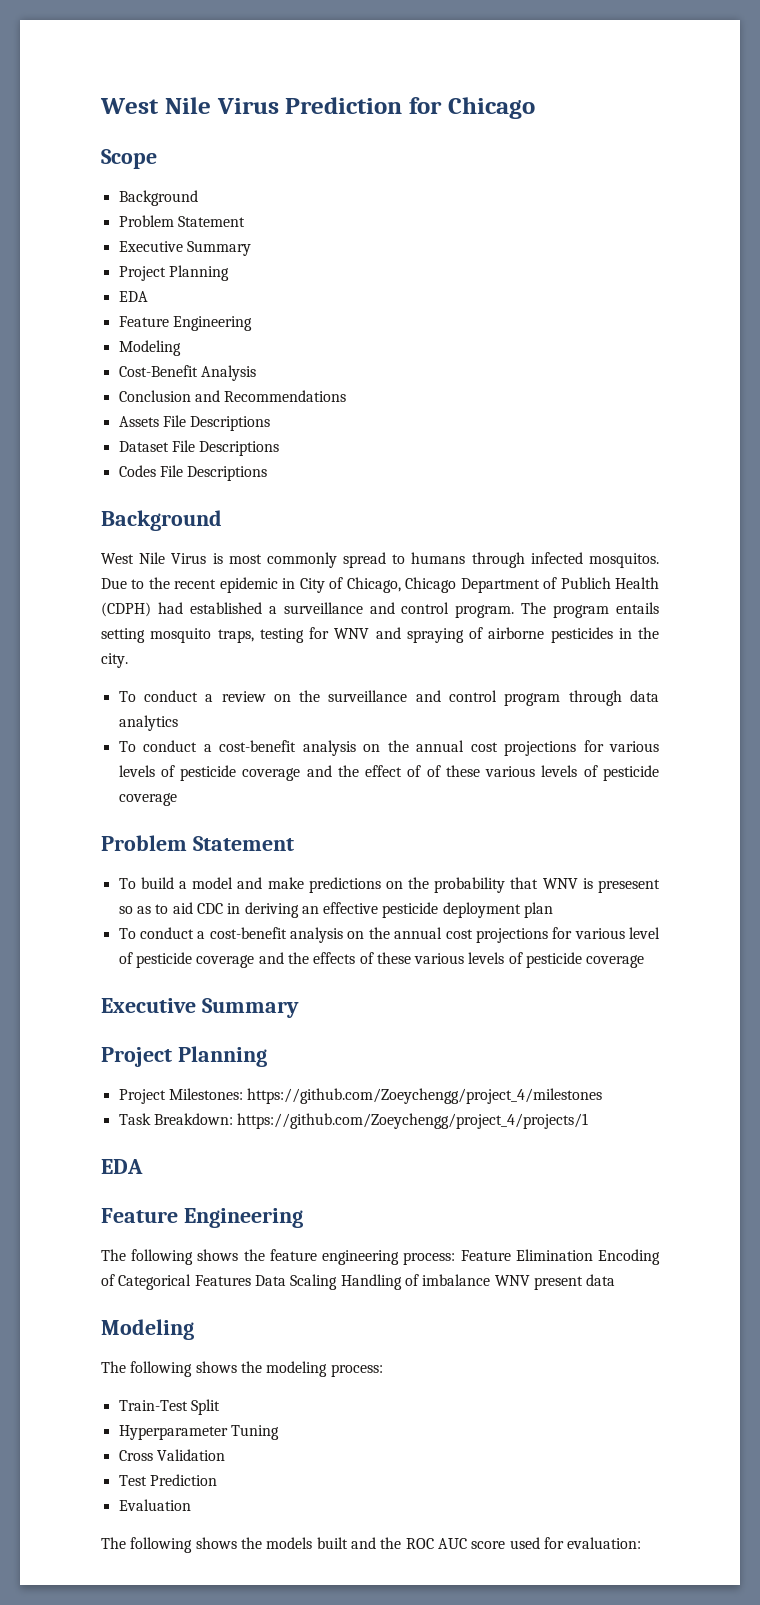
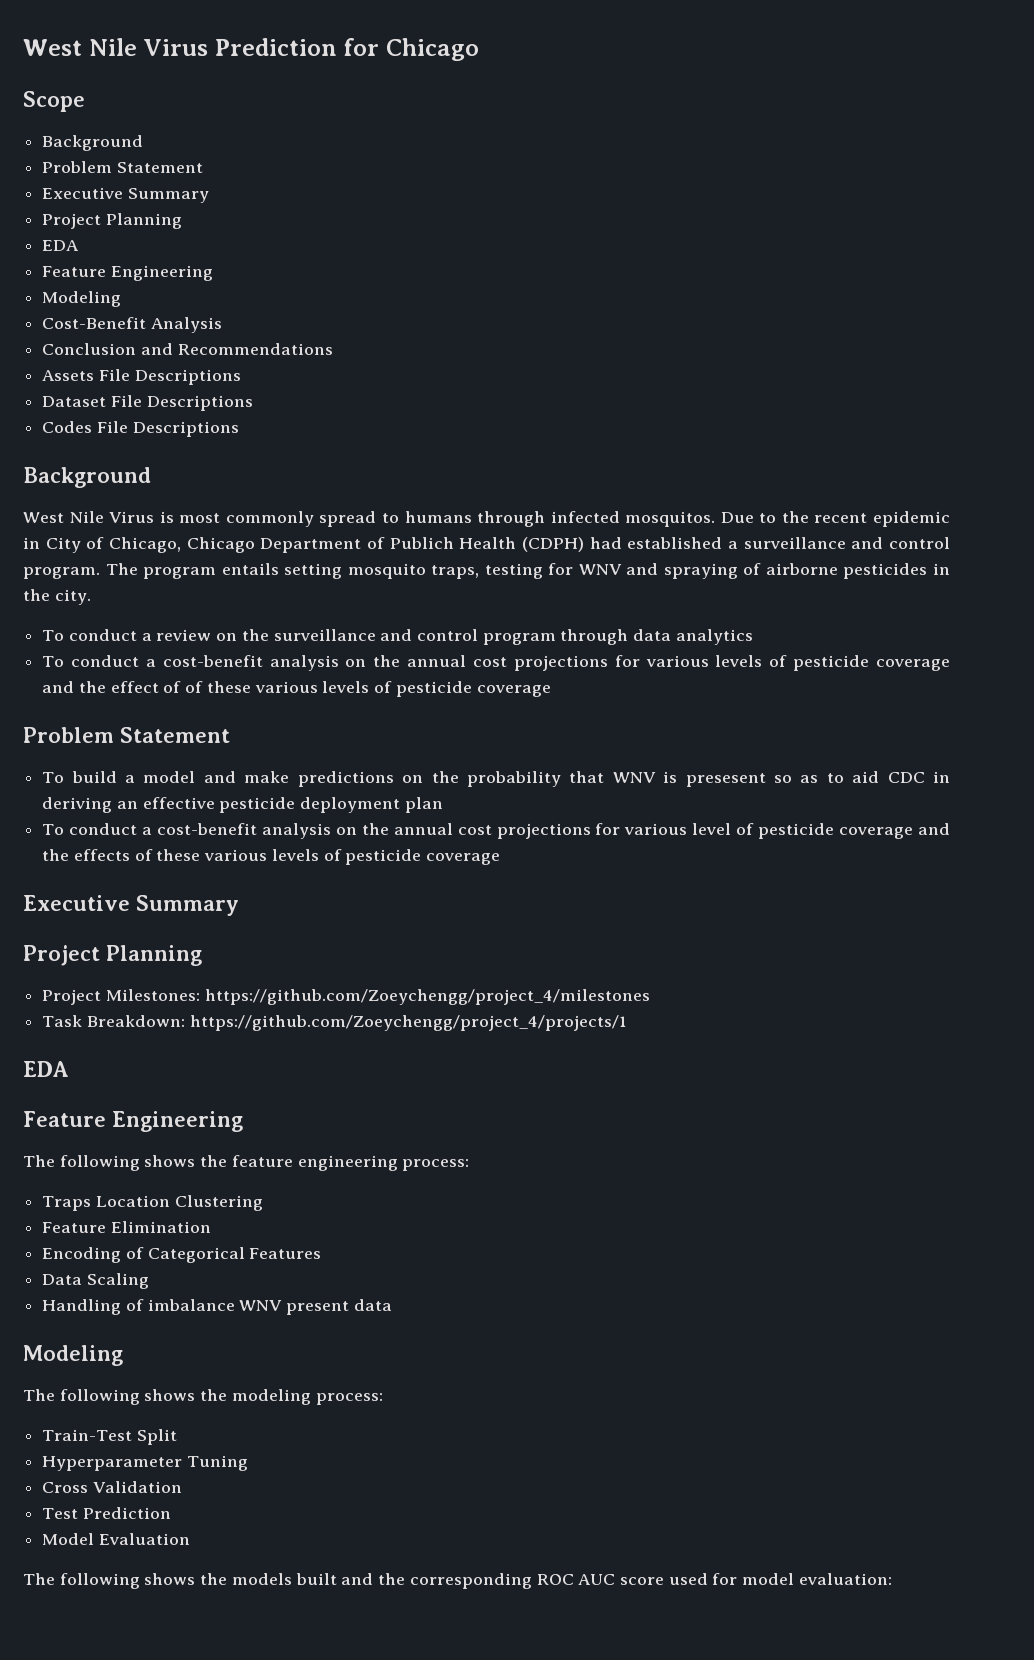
(456, 1258) none -> [42,1195,263,1211] // Traps Location Clustering //
(593, 1255) none -> (211, 1227) //
(251, 1280) none -> (322, 1253) //
(338, 1282) none -> (149, 1281) //
(217, 1480) none -> [42,1533,95,1545] Model
(402, 1543) none -> [409,1573,532,1589] corresponding
(564, 1543) none -> [742,1573,795,1585] model

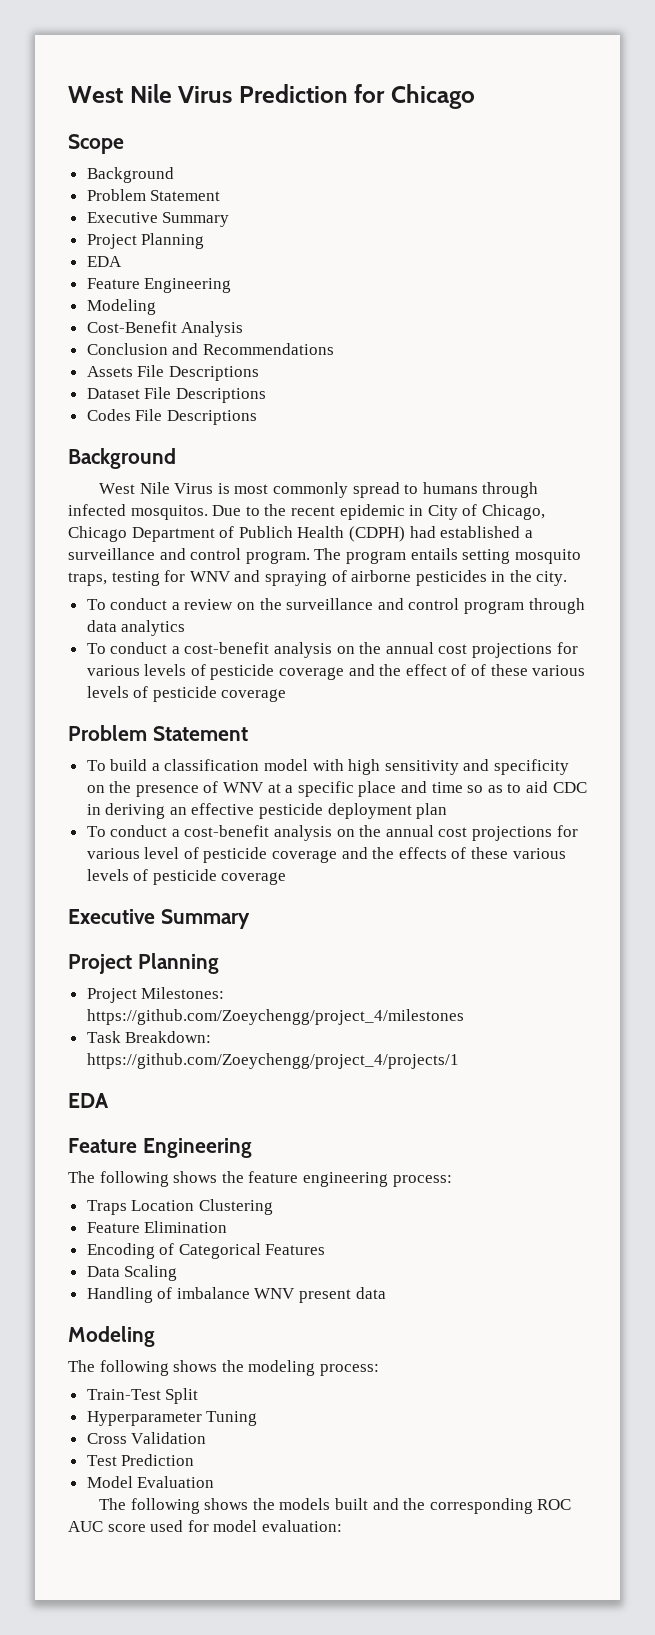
[143,771,766,787] model and make predictions on the probability that WNV is presesent -> [164,759,570,775] [86,781,463,797] classification model with high sensitivity and specificity on the presence of WNV at a specific place and time

